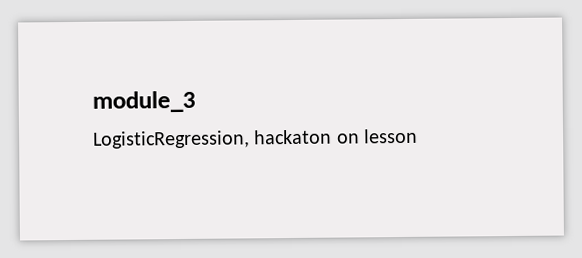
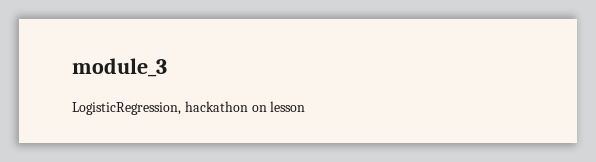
[254,129,333,145] hackaton -> [184,101,248,112] hackathon

